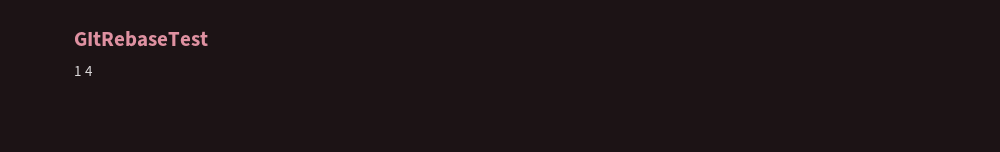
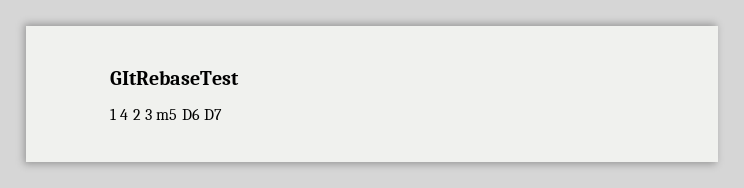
(94, 71) none -> [132,108,222,120] 2 3 m5 D6 D7

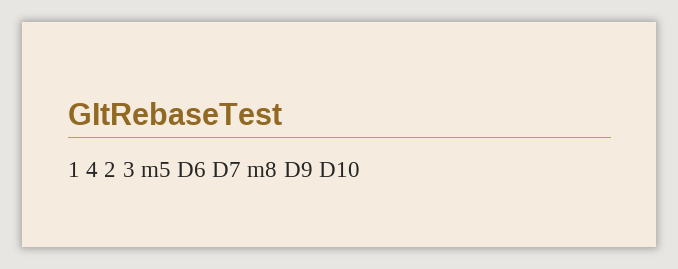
(222, 114) none -> [247,162,360,177] m8 D9 D10

